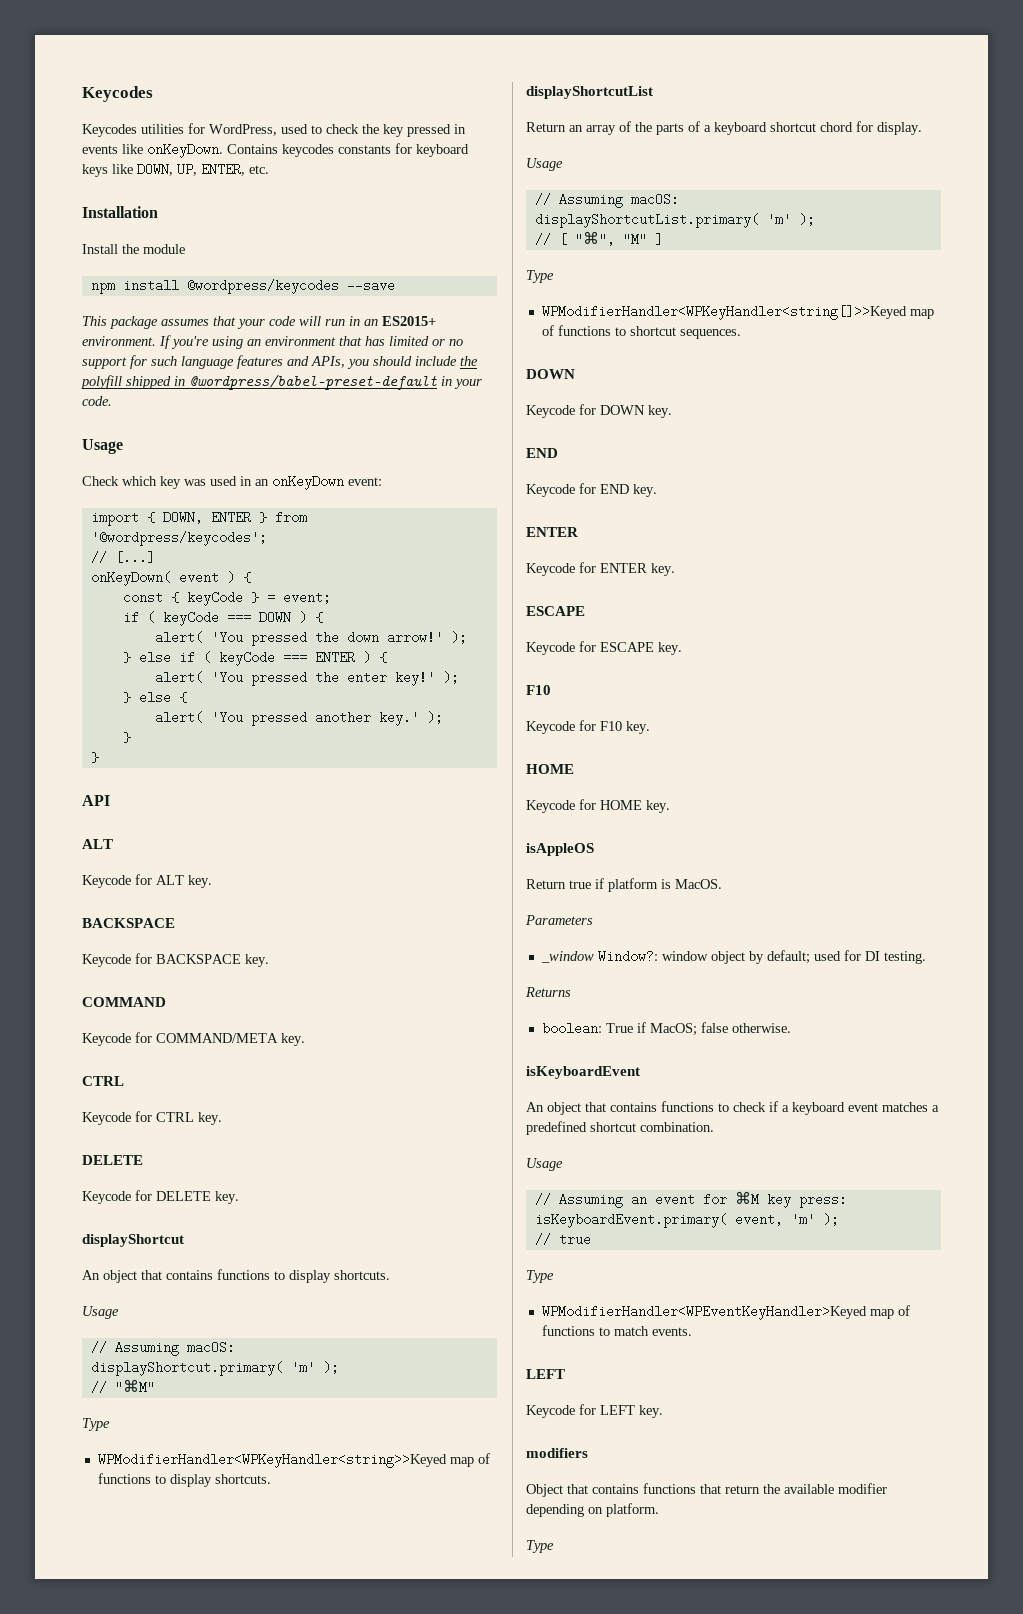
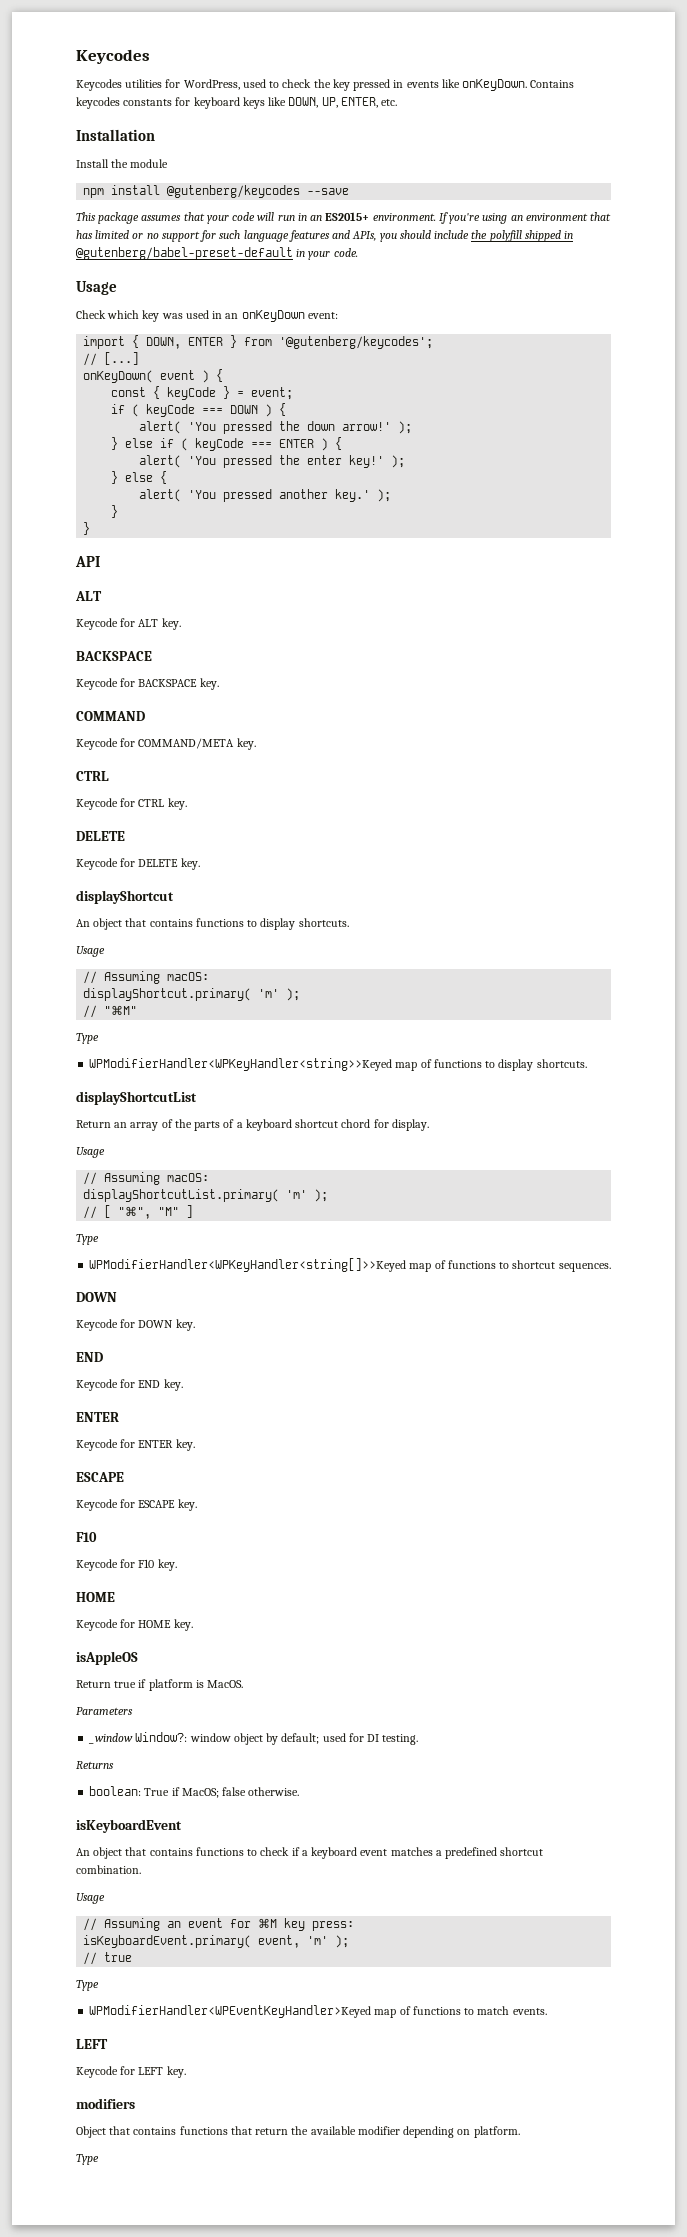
[186,279,339,294] @wordpress/keycodes -> [167,185,301,198] @gutenberg/keycodes
[189,374,437,390] @wordpress/babel-preset-default -> [76,247,293,260] @gutenberg/babel-preset-default
[90,531,267,546] '@wordpress/keycodes'; -> [279,336,434,349] '@gutenberg/keycodes';

